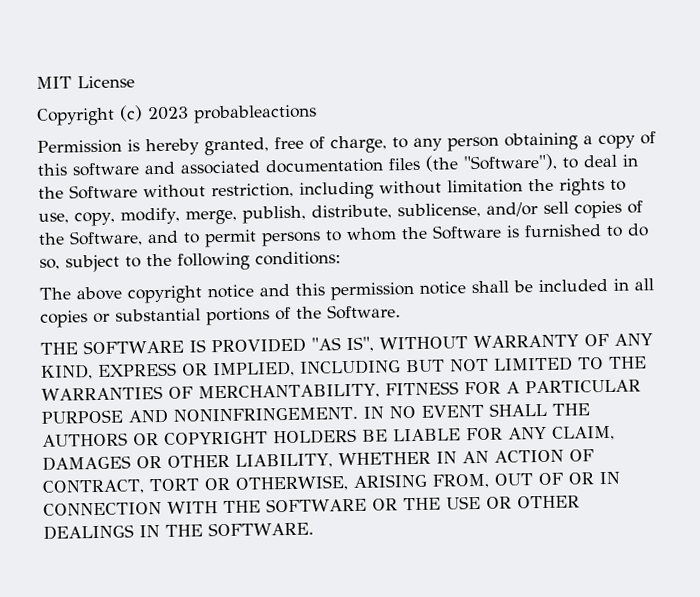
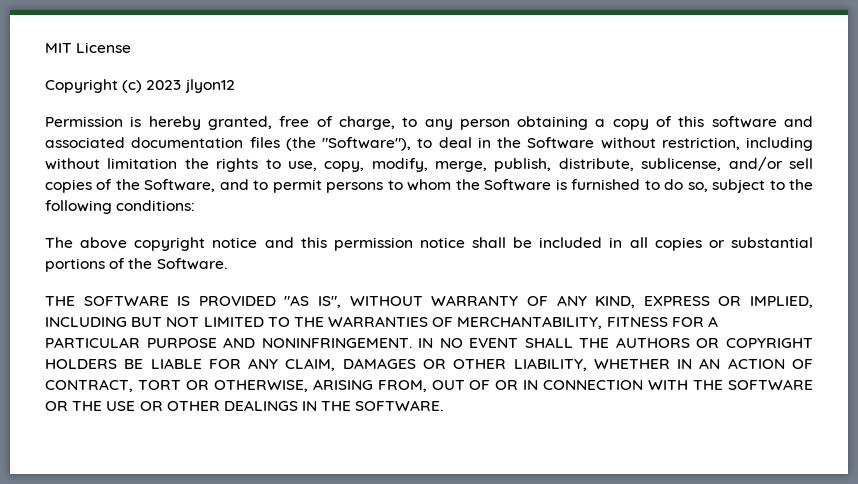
[193,104,317,124] probableactions -> [184,79,235,93] jlyon12

